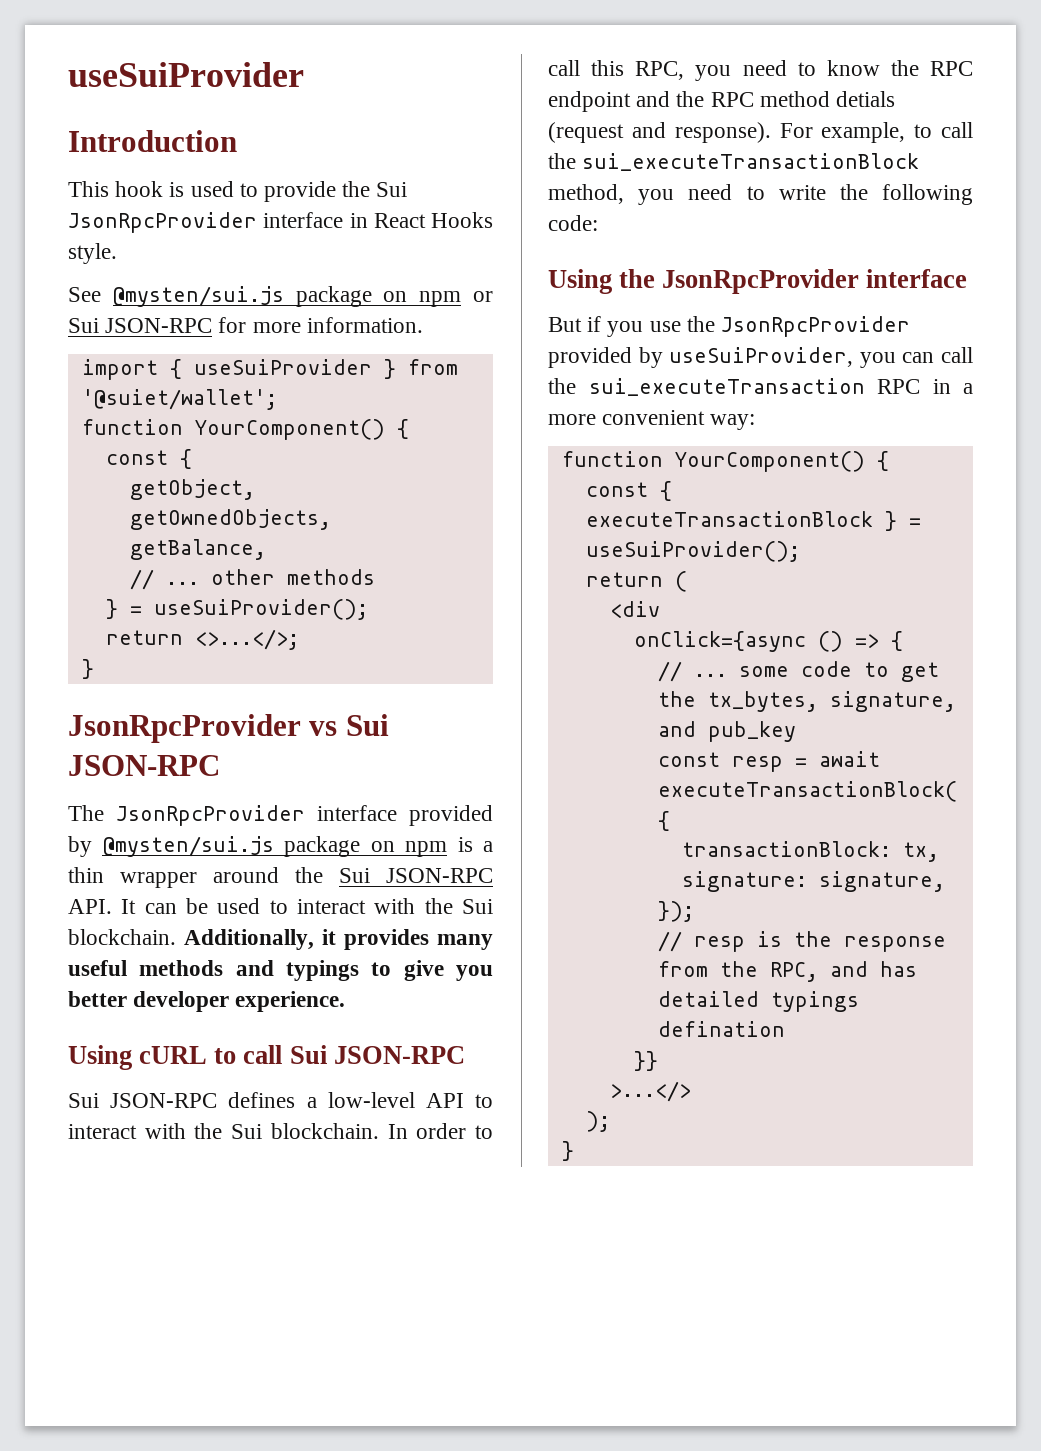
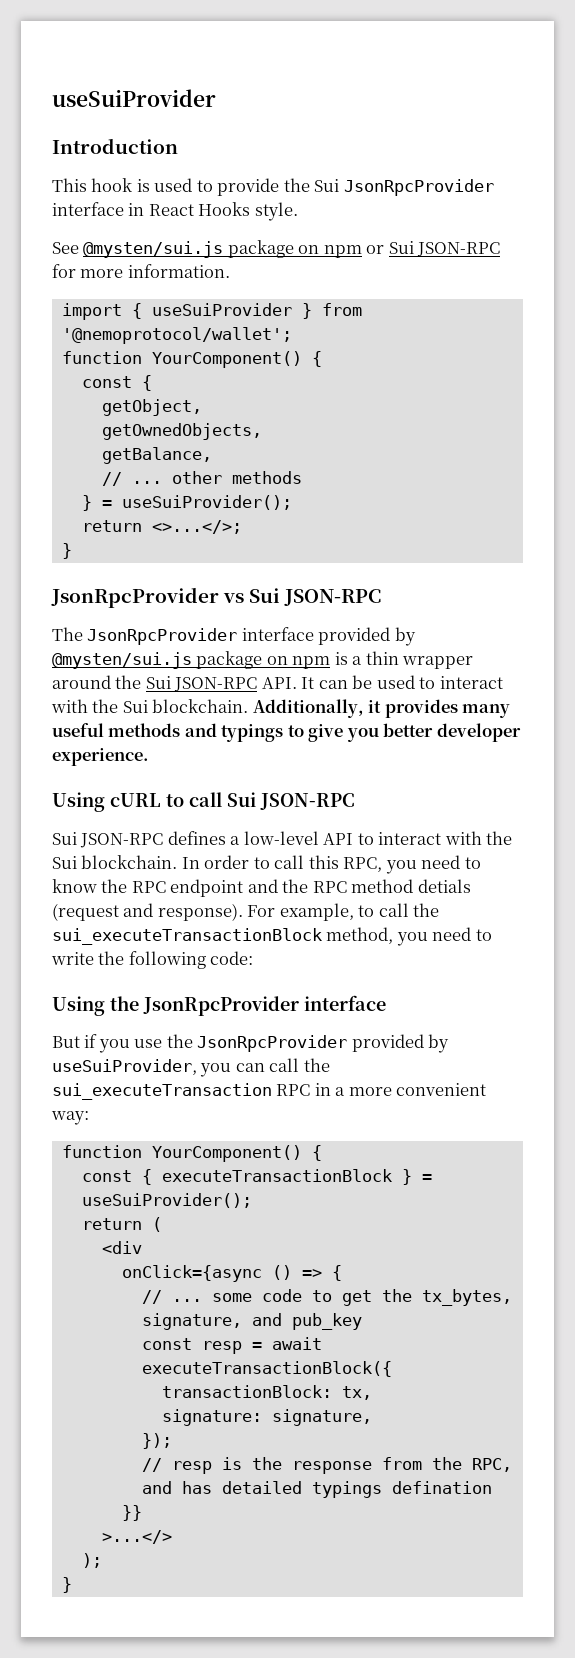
[81,389,277,410] '@suiet/wallet'; -> [61,327,292,344] '@nemoprotocol/wallet';

